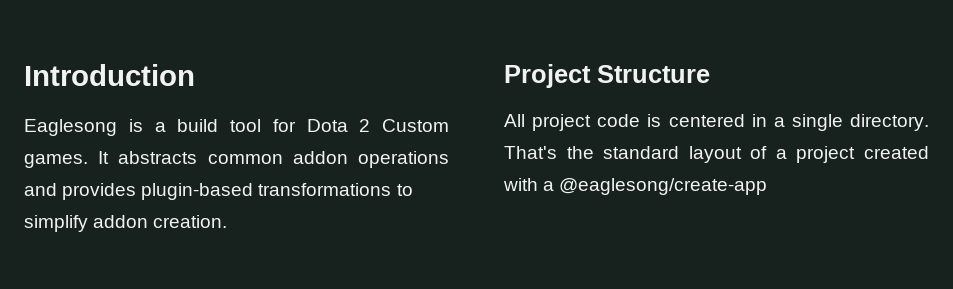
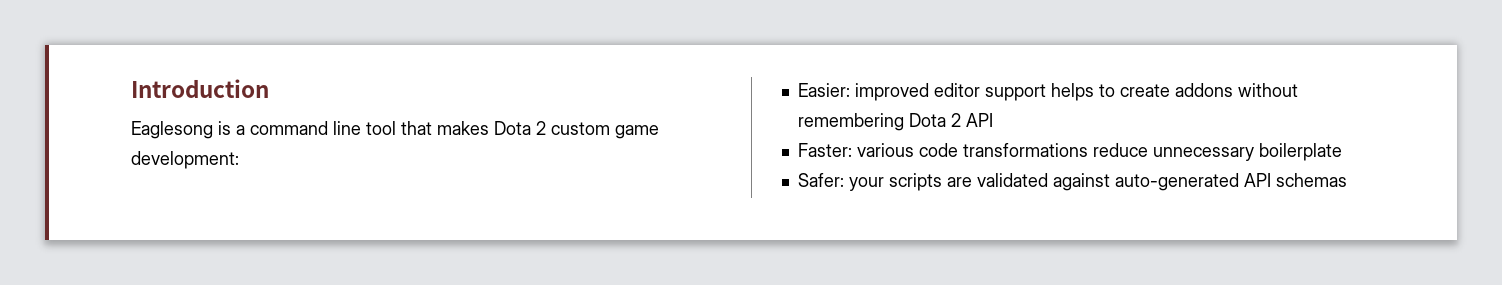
[177,119,449,132] [24,151,449,168] [24,183,413,200] [24,215,228,232] [504,64,710,88] [504,114,929,131] [504,146,929,163] [503,178,768,195] build tool for Dota 2 Custom games. It abstracts common addon operations and provides plugin-based transformations to simplify addon creation. // Project Structure // All project code is centered in a single directory. That's the standard layout of a project created with a @eaglesong/create-app -> [250,121,659,139] [131,151,239,169] [797,83,1298,101] [797,113,993,131] [797,143,1342,161] [797,173,1347,191] command line tool that makes Dota 2 custom game development: // Easier: improved editor support helps to create addons without remembering Dota 2 API // Faster: various code transformations reduce unnecessary boilerplate // Safer: your scripts are validated against auto-generated API schemas

